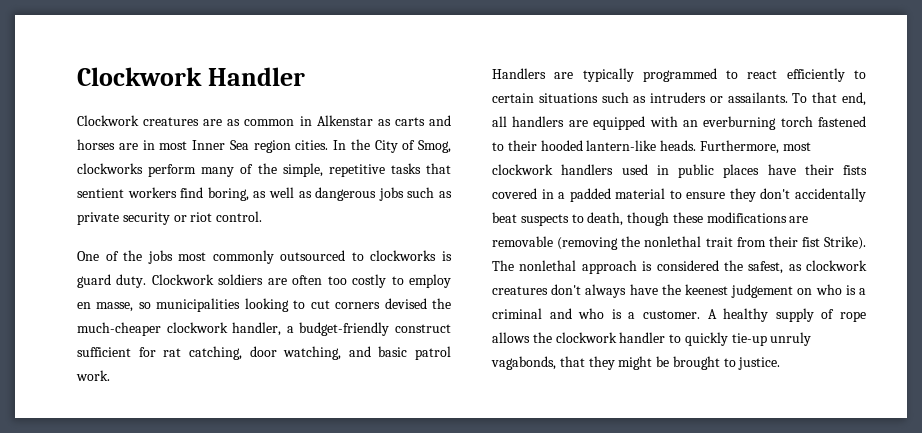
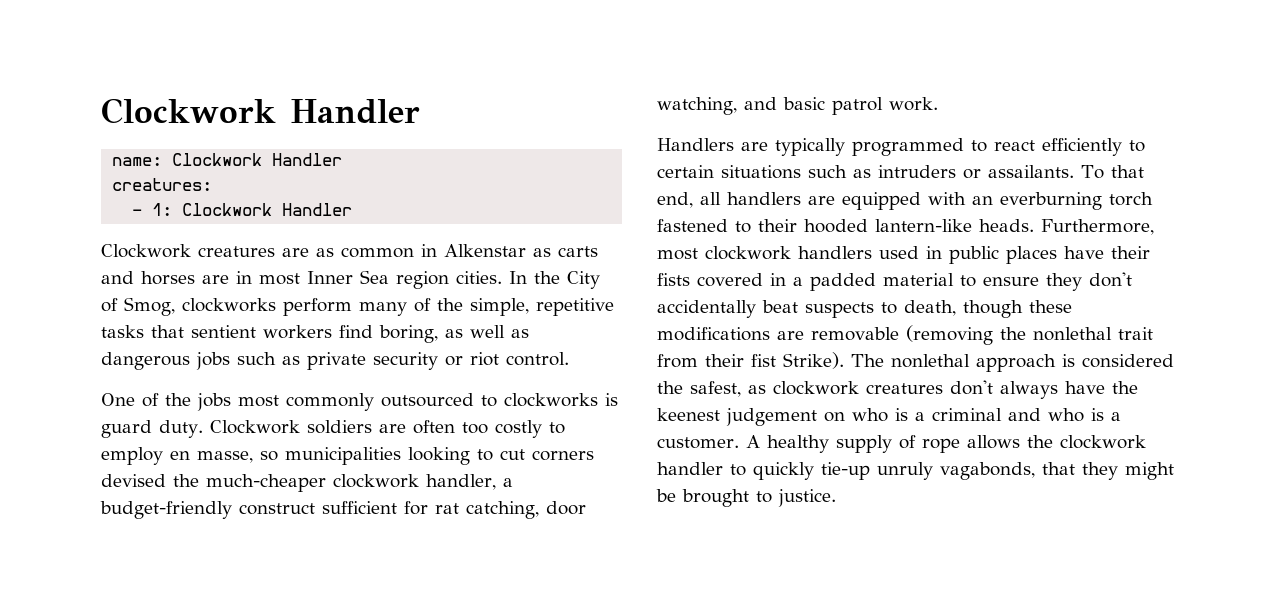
[77,67,305,86] Clockwork Handler -> [101,98,420,124] [112,153,343,166] [112,178,213,191] [132,203,353,216] Clockwork Handler // name: Clockwork Handler // creatures: // - 1: Clockwork Handler

